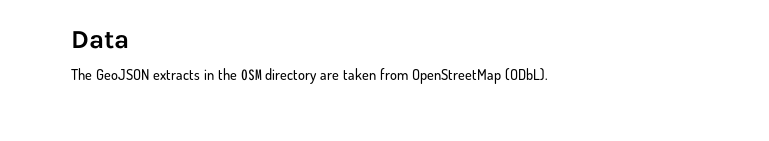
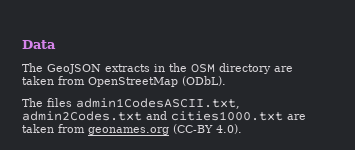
(549, 74) none -> [22,98,240,109] [22,111,306,121] [22,124,242,135] // The files admin1CodesASCII.txt, admin2Codes.txt and cities1000.txt are taken from geonames.org (CC-BY 4.0).

